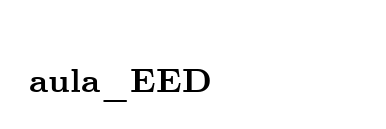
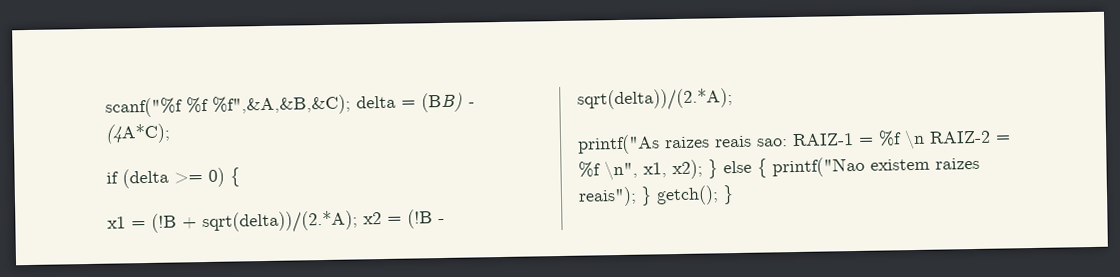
[29,69,212,102] aula_EED -> [105,92,475,118] [105,123,171,144] [106,167,240,189] [107,209,445,235] [577,88,733,112] [577,129,1011,155] [578,156,980,181] [578,185,734,207] scanf("%f %f %f",&A,&B,&C); delta = (BB) - (4A*C); // if (delta >= 0) { // x1 = (!B + sqrt(delta))/(2.*A); x2 = (!B - sqrt(delta))/(2.*A); // printf("As raizes reais sao: RAIZ-1 = %f \n RAIZ-2 = %f \n", x1, x2); } else { printf("Nao existem raizes reais"); } getch(); }

